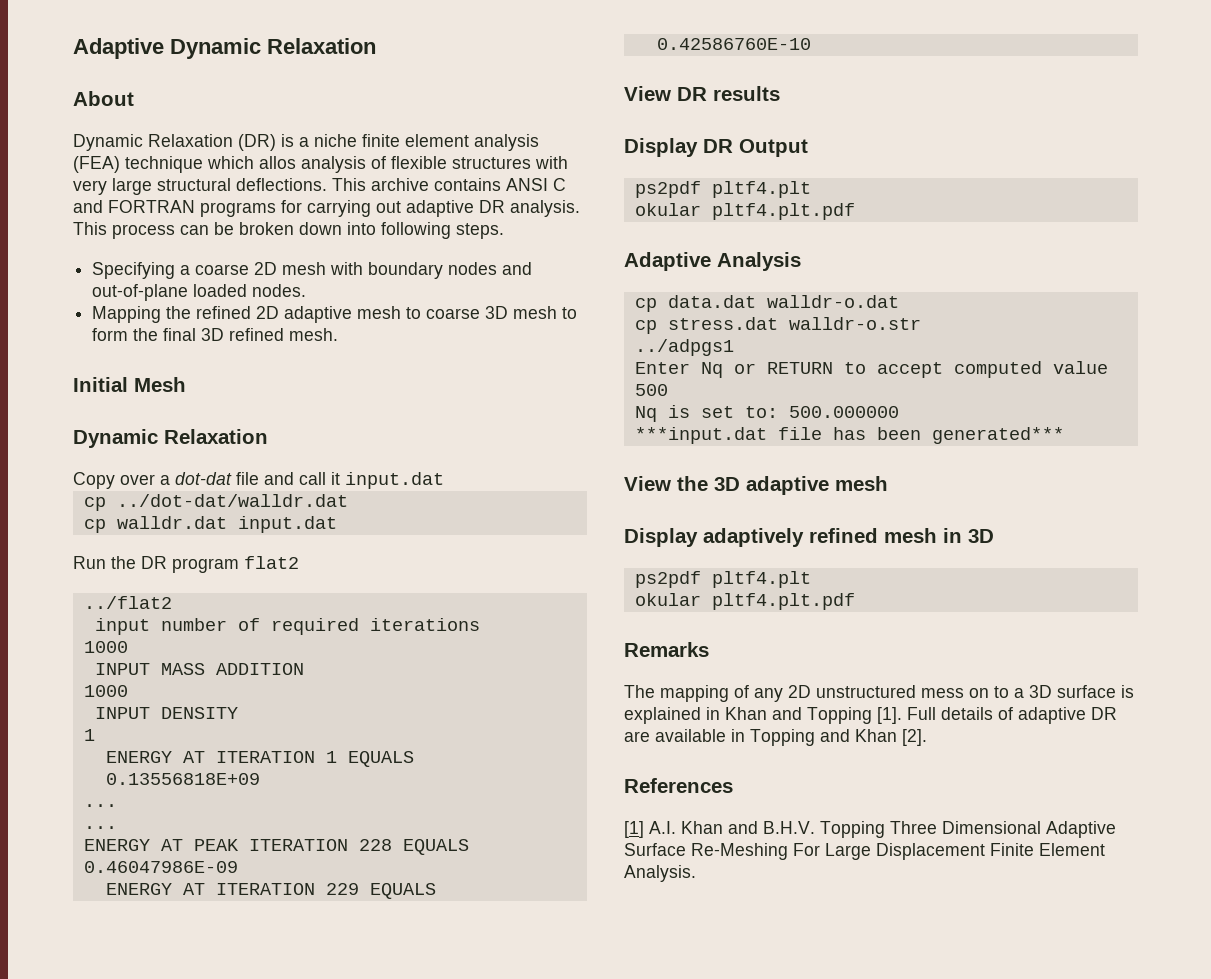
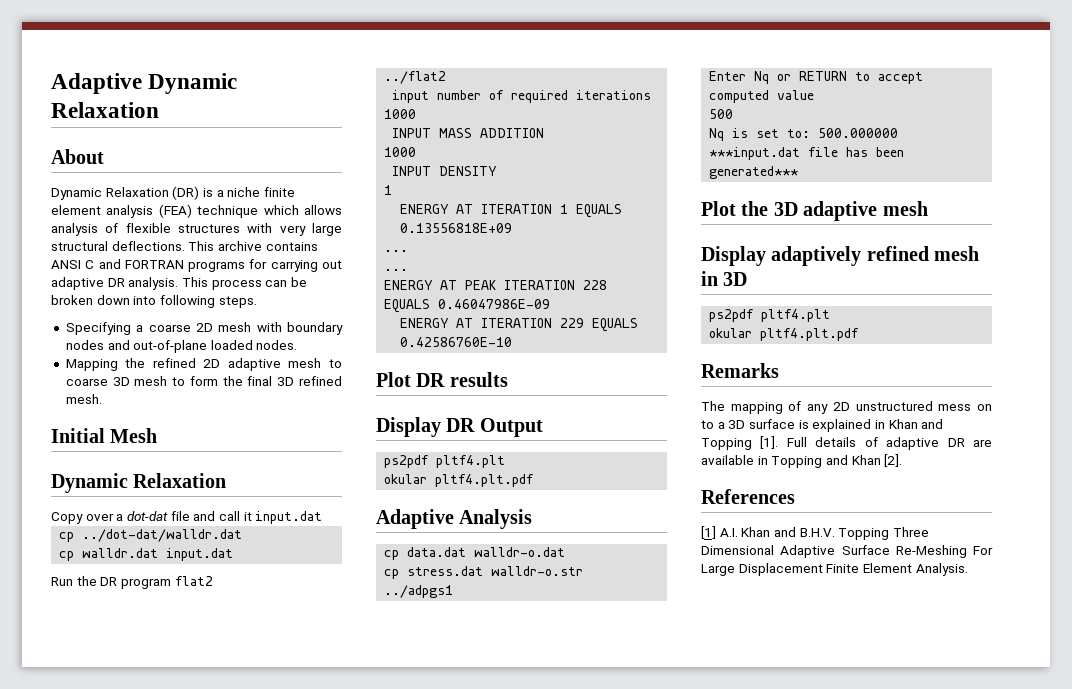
[259,156,296,169] allos -> [304,205,342,215] allows
[624,86,671,101] View -> [376,372,411,387] Plot
[624,476,671,491] View -> [701,201,736,216] Plot

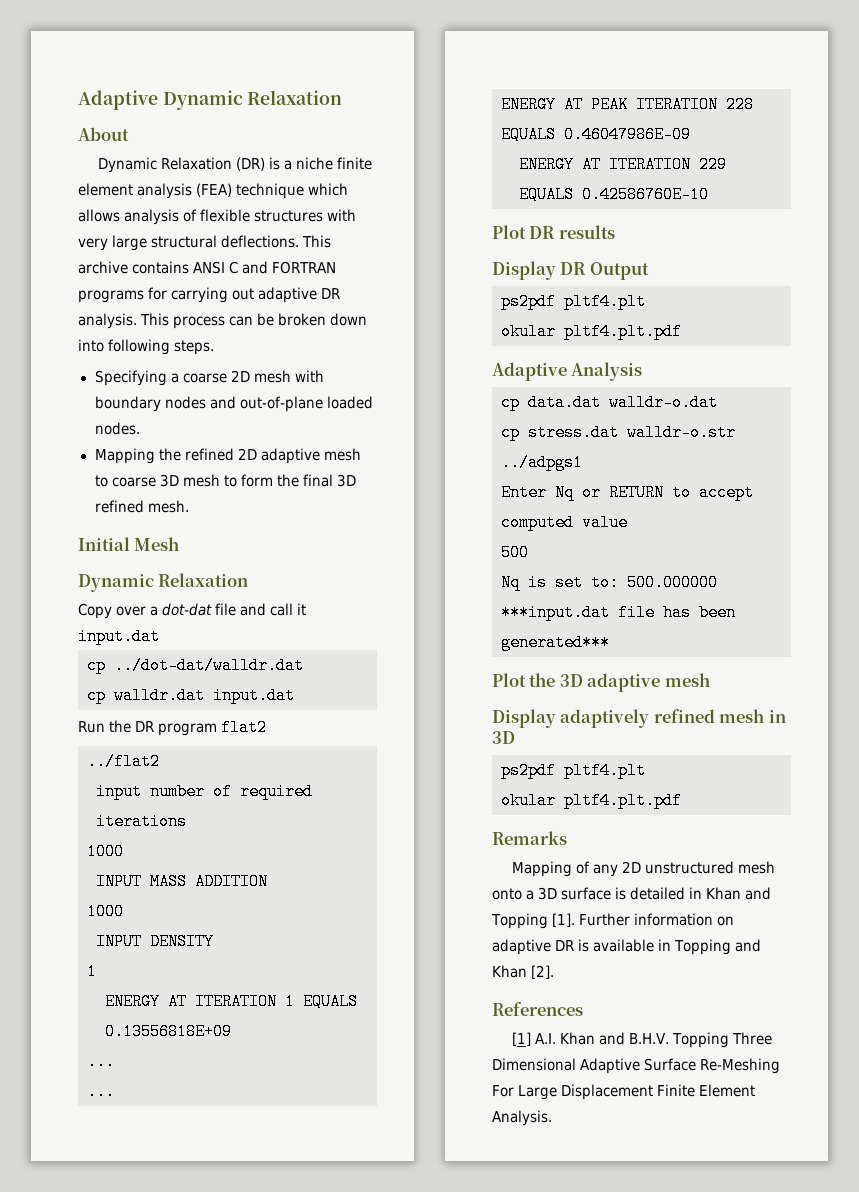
[701,401,783,414] The mapping -> [512,861,573,877] Mapping
[938,404,992,411] [701,420,714,429] mess on to -> [738,861,776,874] [492,888,522,900] mesh onto
[812,419,872,432] explained -> [630,887,686,900] detailed
[786,437,992,450] Full details of adaptive DR are -> [579,913,735,926] [492,939,590,955] Further information on adaptive DR is

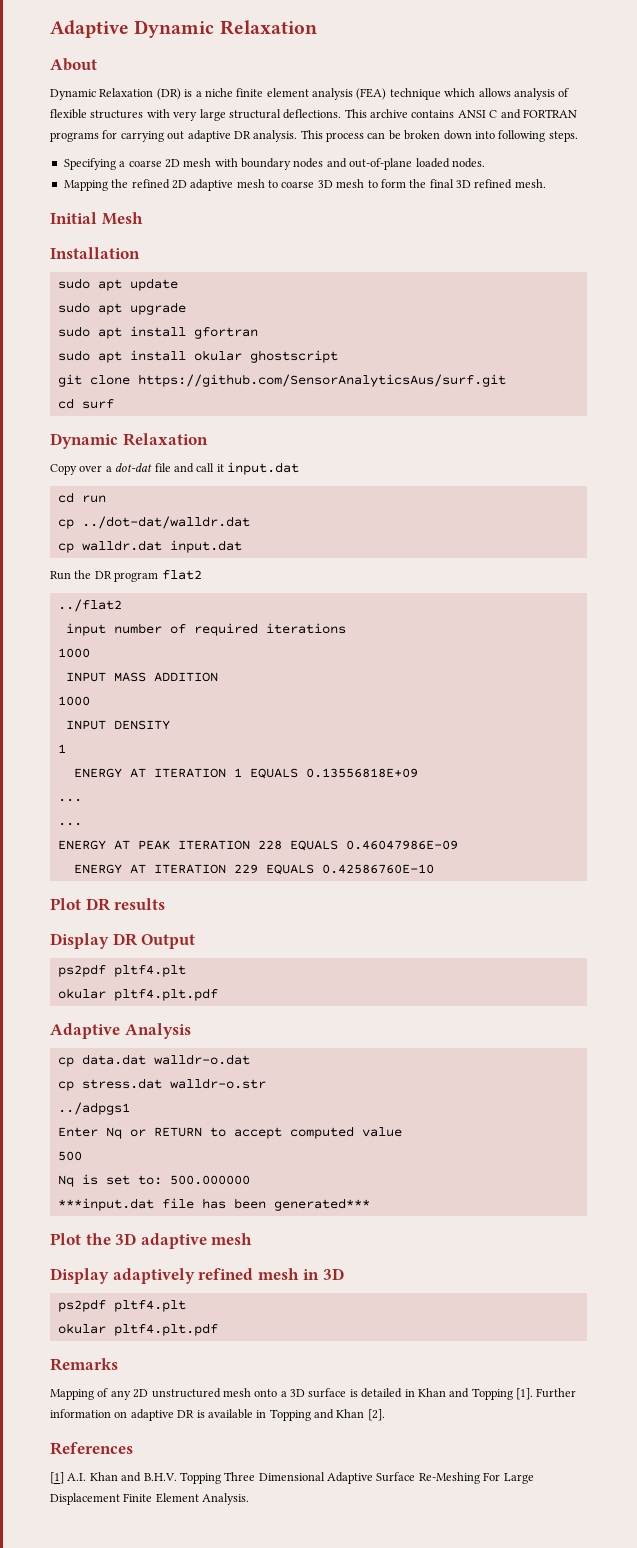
(180, 544) none -> [50,247,140,259] [57,278,178,291] [57,302,186,315] [57,326,258,339] [57,350,338,363] [57,374,506,387] [57,398,114,409] // Installation // sudo apt update // sudo apt upgrade // sudo apt install gfortran // sudo apt install okular ghostscript // git clone https://github.com/SensorAnalyticsAus/surf.git // cd surf
(160, 636) none -> [57,492,106,503] // cd run

